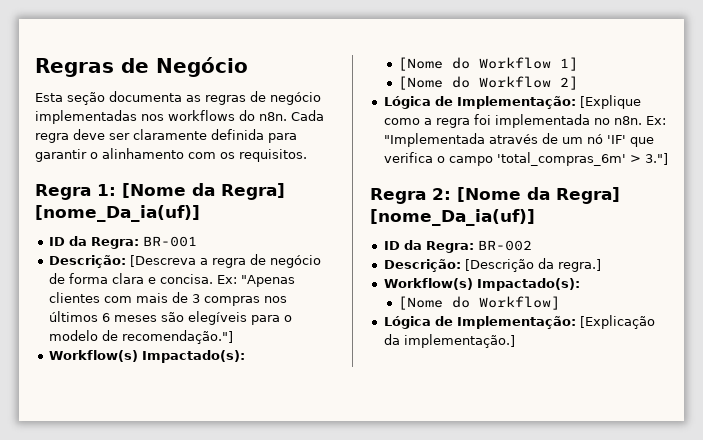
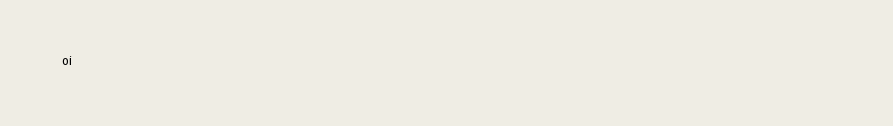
[35,57,248,77] [35,91,321,105] [35,110,324,124] [35,129,297,143] [35,148,307,162] [35,183,285,200] [35,205,200,222] [48,236,197,249] [48,254,321,268] [48,273,295,287] [48,292,287,306] [48,311,292,325] [48,330,233,344] [48,350,245,363] [397,57,578,71] [397,76,578,90] [383,95,641,109] [383,114,666,128] [383,133,654,147] [383,152,668,166] [370,187,620,204] [370,209,535,226] [383,240,532,253] [383,258,601,272] [383,278,580,291] [397,296,560,310] [383,315,655,329] [383,334,515,348] Regras de Negócio // Esta seção documenta as regras de negócio implementadas nos workflows do n8n. Cada regra deve ser claramente definida para garantir o alinhamento com os requisitos. // Regra 1: [Nome da Regra] [nome_Da_ia(uf)] // ID da Regra: BR-001 // Descrição: [Descreva a regra de negócio de forma clara e concisa. Ex: "Apenas clientes com mais de 3 compras nos últimos 6 meses são elegíveis para o modelo de recomendação."] // Workflow(s) Impactado(s): // [Nome do Workflow 1] // [Nome do Workflow 2] // Lógica de Implementação: [Explique como a regra foi implementada no n8n. Ex: "Implementada através de um nó 'IF' que verifica o campo 'total_compras_6m' > 3."] // Regra 2: [Nome da Regra] [nome_Da_ia(uf)] // ID da Regra: BR-002 // Descrição: [Descrição da regra.] // Workflow(s) Impactado(s): // [Nome do Workflow] // Lógica de Implementação: [Explicação da implementação.] -> [62,56,72,65] oi

